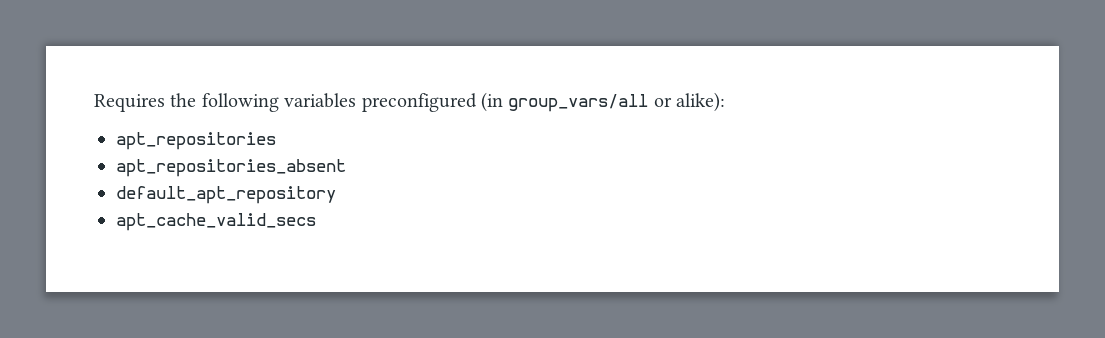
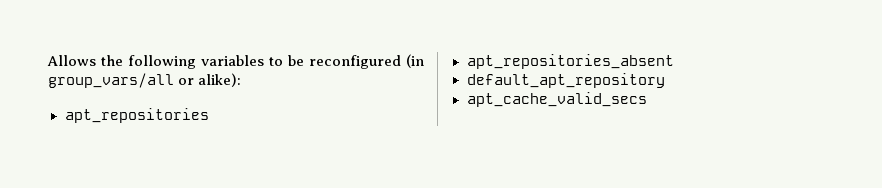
[94,94,165,112] Requires -> [47,55,96,66] Allows
[361,93,477,112] preconfigured -> [269,55,401,69] to be reconfigured

